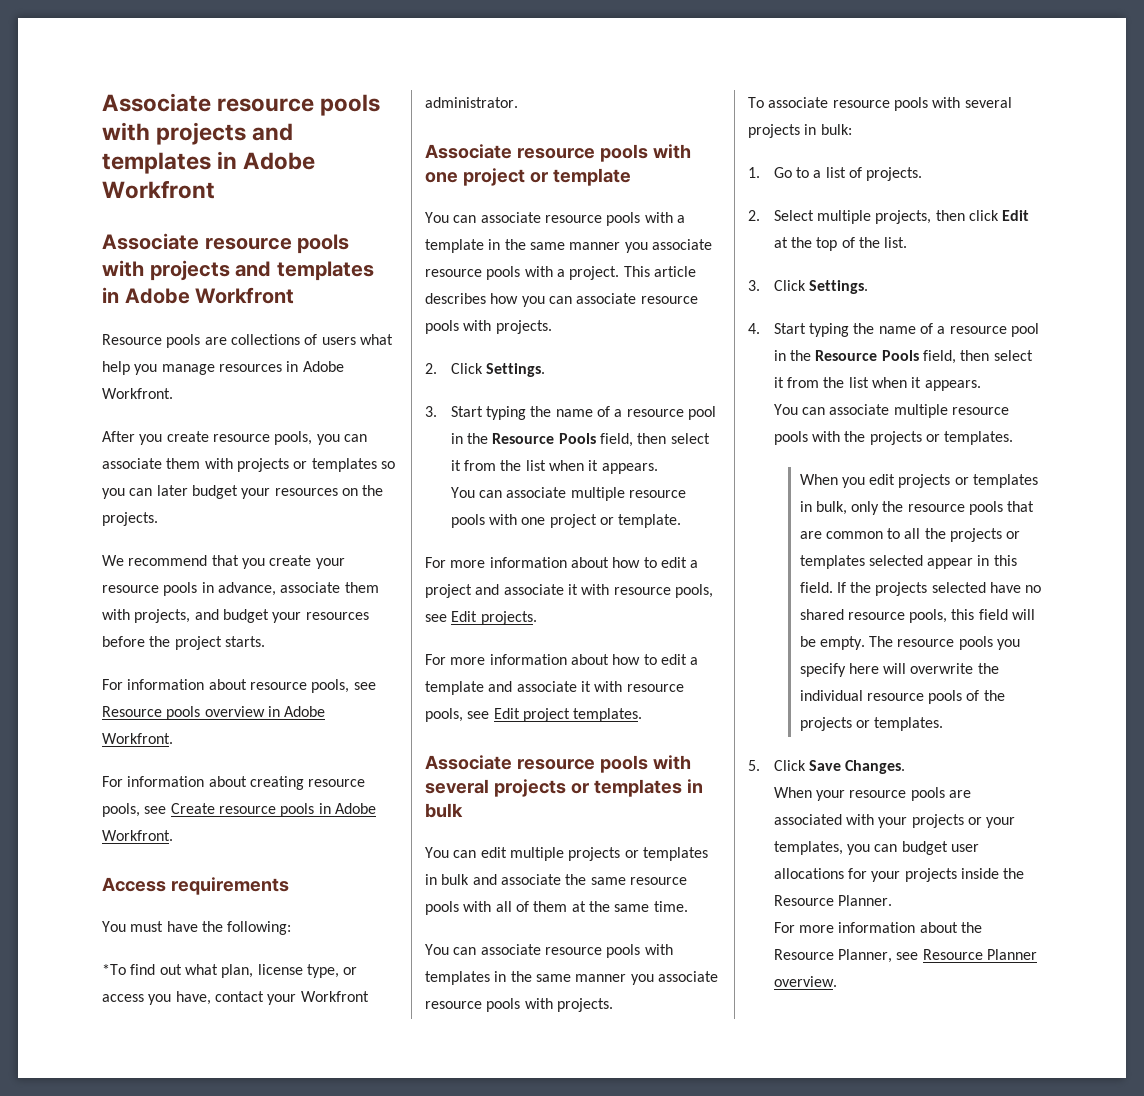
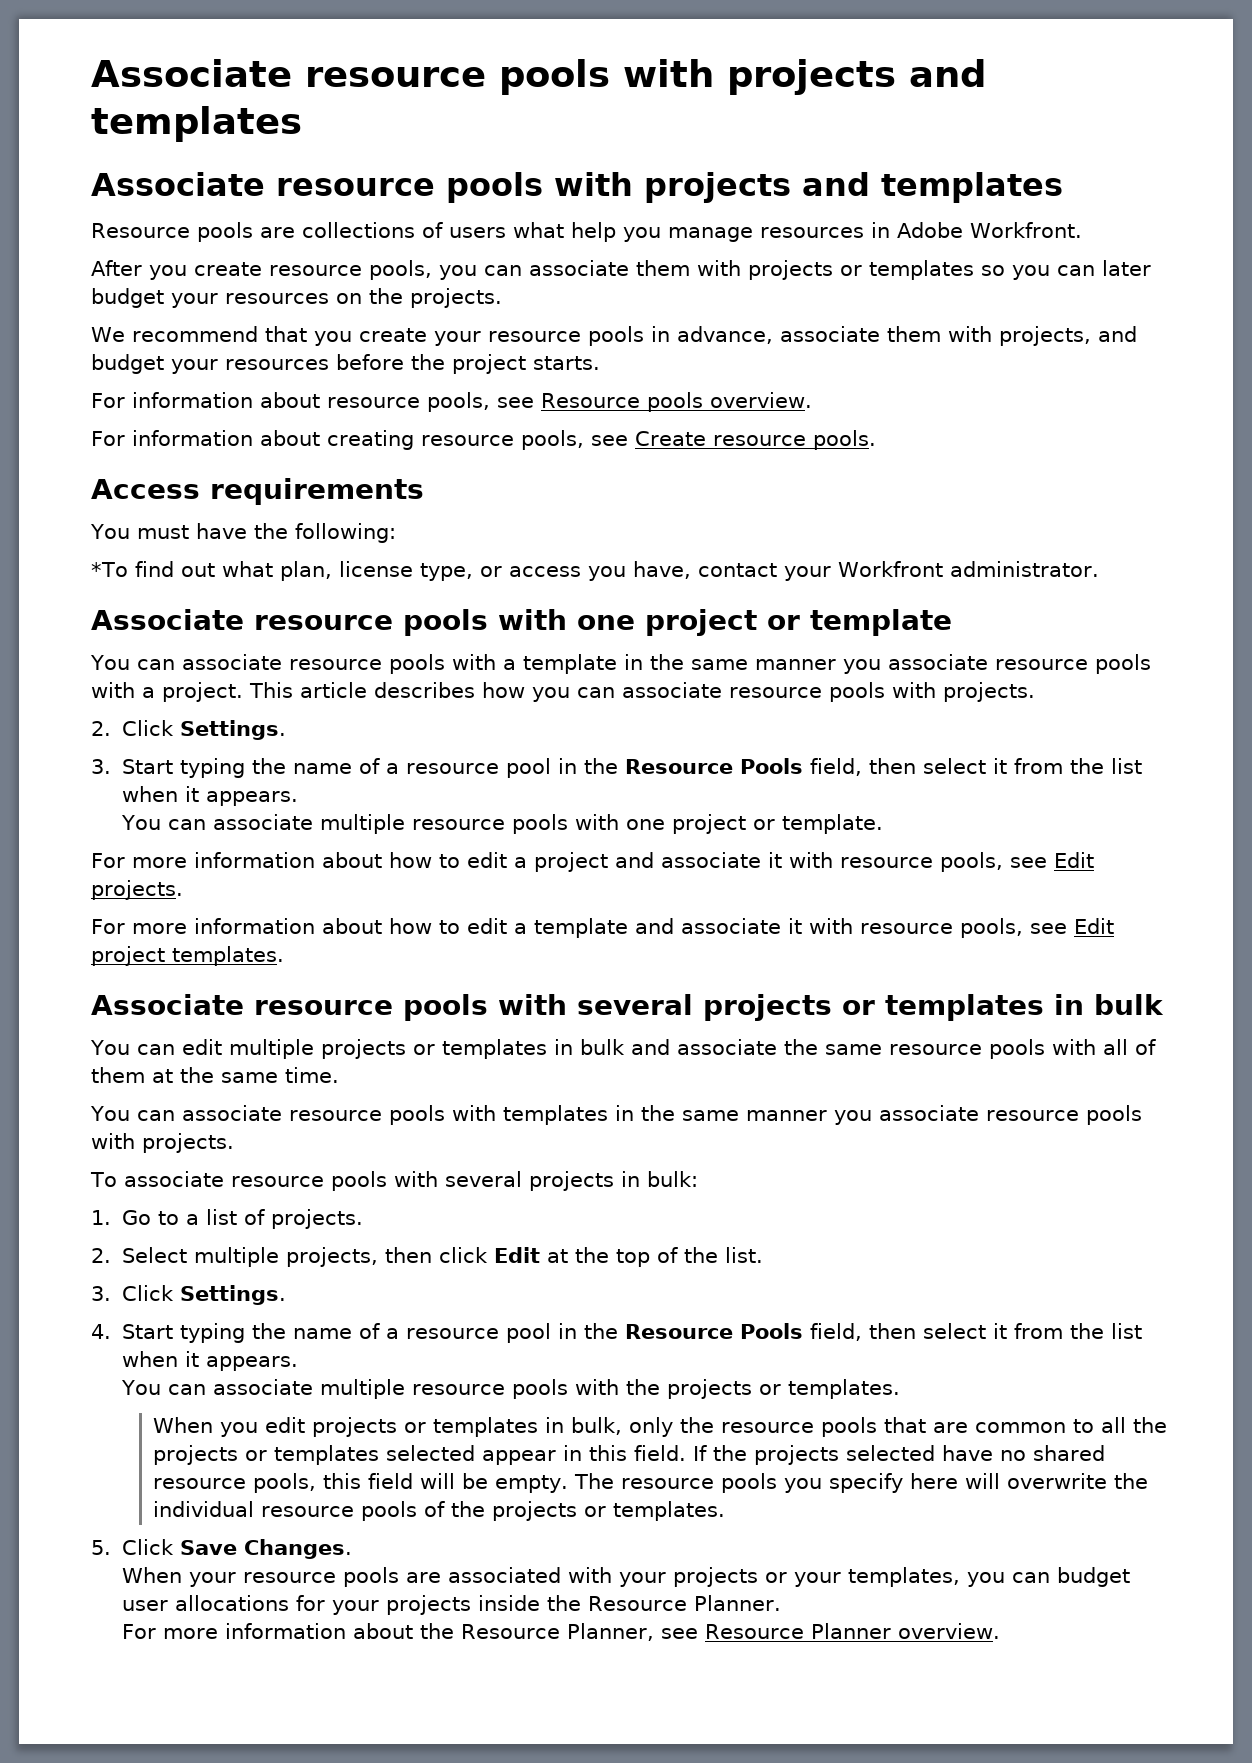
[102,93,381,116] [102,122,294,145] [102,151,316,174] [102,180,215,199] [102,233,350,254] [102,260,374,281] [102,287,295,304] Associate resource pools with projects and templates in Adobe Workfront // Associate resource pools with projects and templates in Adobe Workfront -> [91,59,986,95] [91,106,302,142] [91,172,1063,203] Associate resource pools with projects and templates // Associate resource pools with projects and templates
[204,706,326,717] [102,733,173,744] overview in Adobe Workfront. -> [709,392,812,408] overview.
[280,803,376,817] [102,830,173,841] pools in Adobe Workfront. -> [812,430,876,450] pools.

